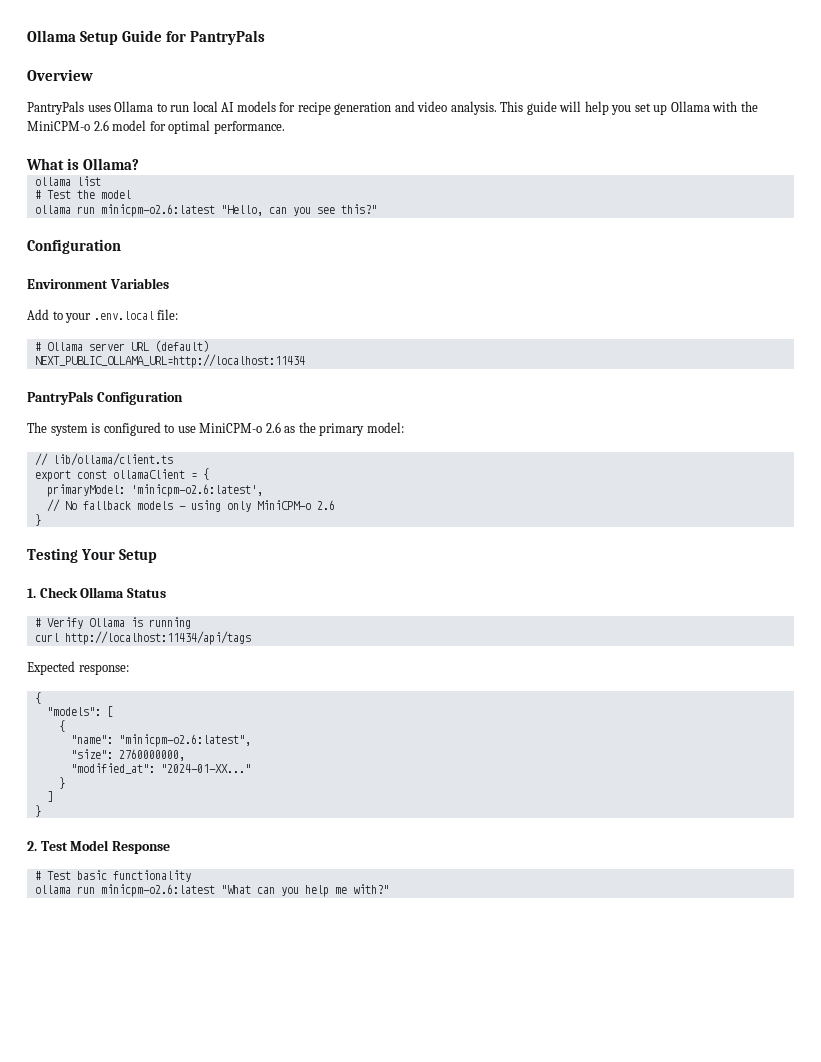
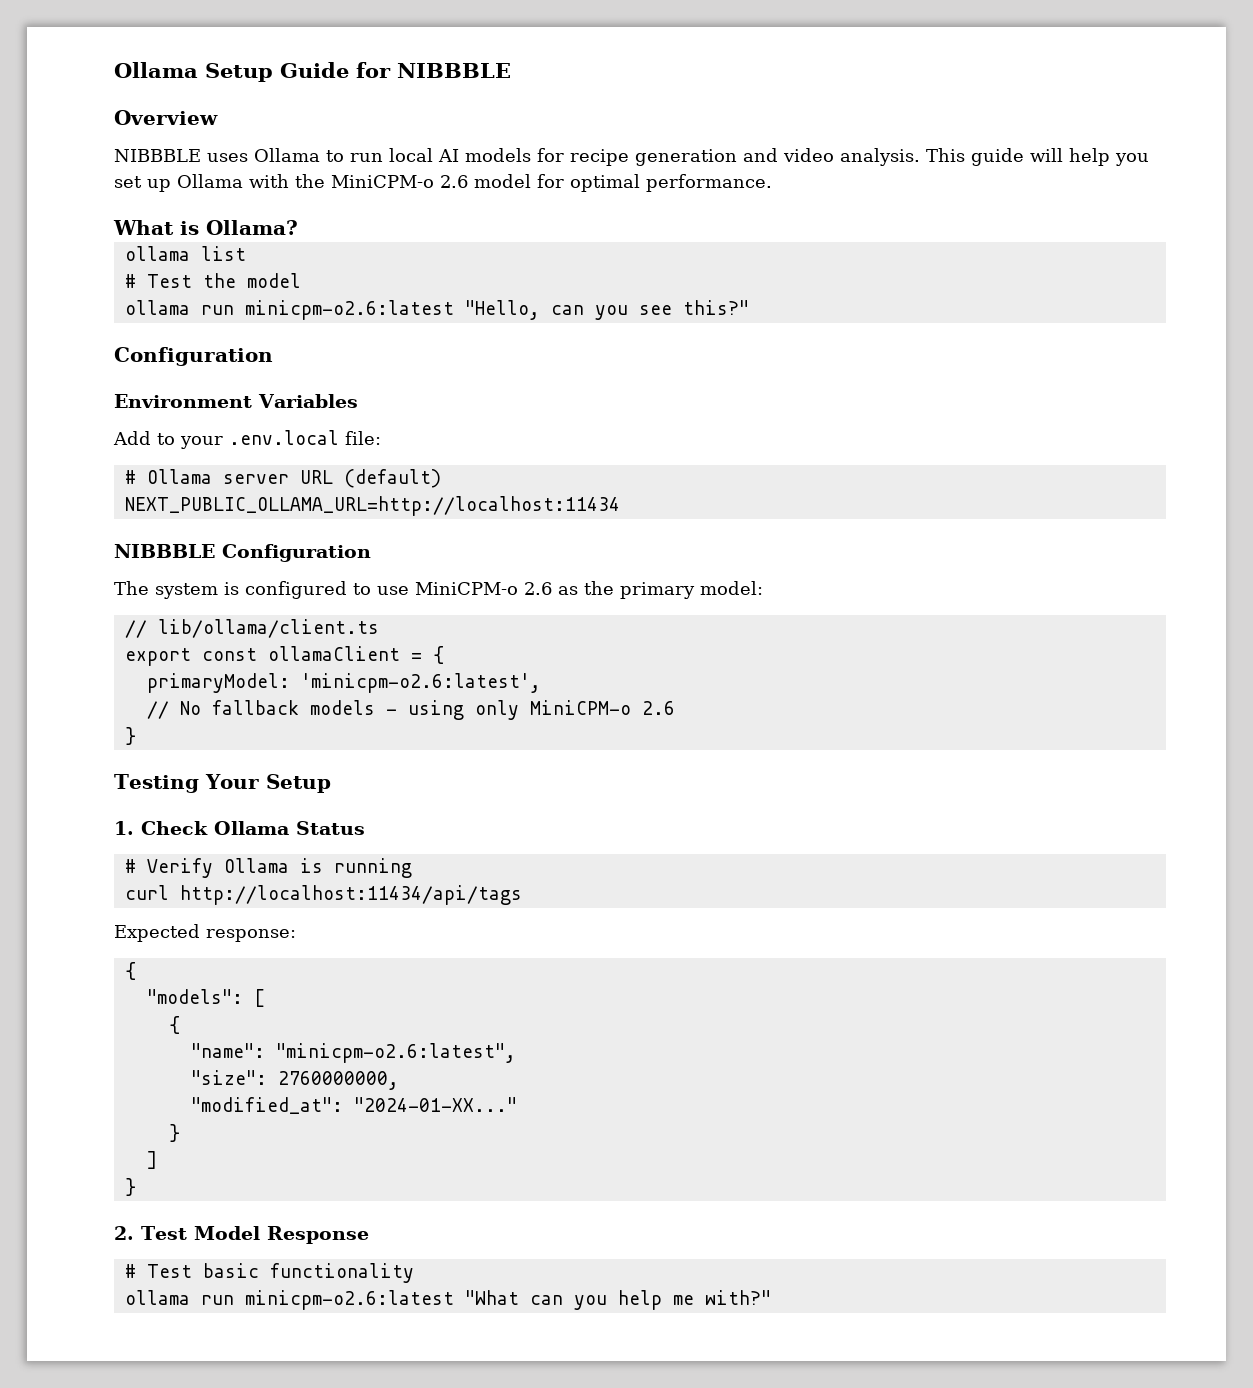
[190,30,266,45] PantryPals -> [397,63,511,78] NIBBBLE
[27,101,84,115] PantryPals -> [114,149,201,162] NIBBBLE
[27,391,93,405] PantryPals -> [114,544,215,558] NIBBBLE

